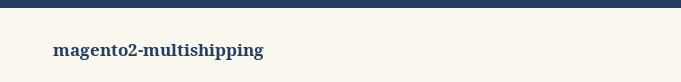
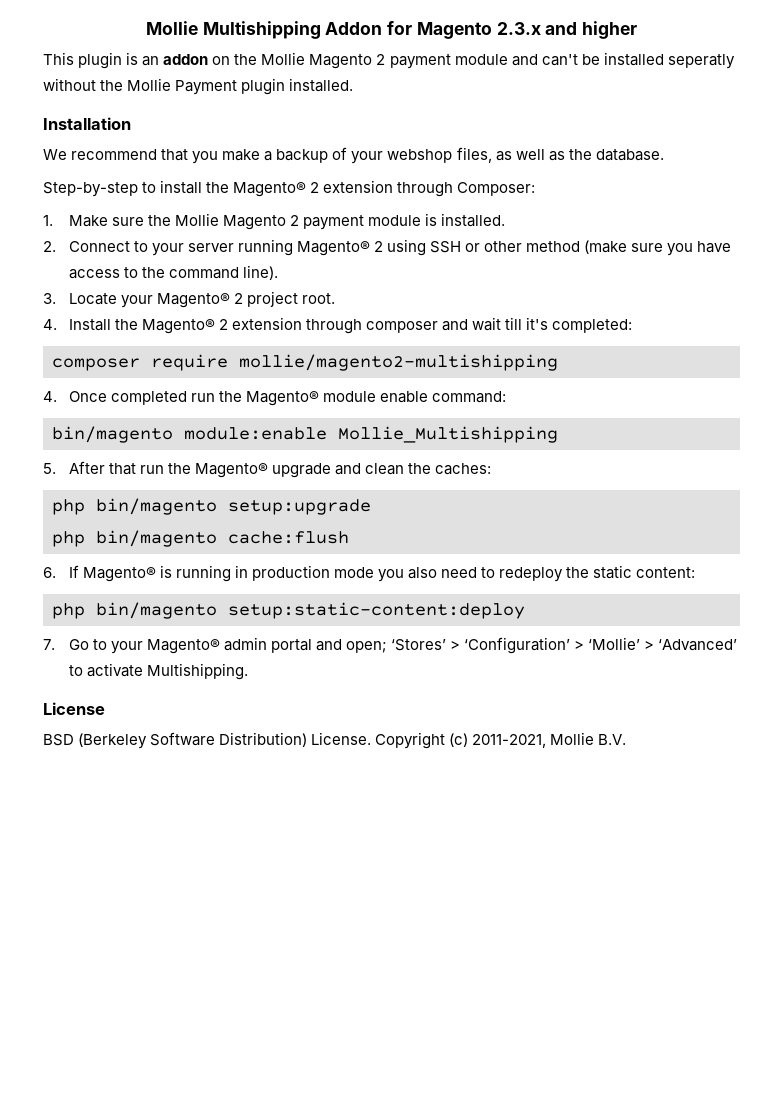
[53,44,264,60] magento2-multishipping -> [145,21,638,39] [43,52,735,69] [43,78,354,95] [43,117,131,130] [43,147,664,164] [43,180,536,197] [43,213,505,230] [43,239,732,256] [68,265,278,280] [43,291,335,308] [43,317,633,334] [52,354,558,371] [43,391,506,406] [52,426,558,443] [43,461,491,478] [52,498,371,515] [52,530,349,547] [43,565,696,582] [52,602,525,619] [43,637,738,654] [68,663,248,680] [43,702,105,715] [43,732,627,749] Mollie Multishipping Addon for Magento 2.3.x and higher // This plugin is an addon on the Mollie Magento 2 payment module and can't be installed seperatly without the Mollie Payment plugin installed. // Installation // We recommend that you make a backup of your webshop files, as well as the database. // Step-by-step to install the Magento® 2 extension through Composer: // 1. Make sure the Mollie Magento 2 payment module is installed. // 2. Connect to your server running Magento® 2 using SSH or other method (make sure you have access to the command line). // 3. Locate your Magento® 2 project root. // 4. Install the Magento® 2 extension through composer and wait till it's completed: // composer require mollie/magento2-multishipping // 4. Once completed run the Magento® module enable command: // bin/magento module:enable Mollie_Multishipping // 5. After that run the Magento® upgrade and clean the caches: // php bin/magento setup:upgrade // php bin/magento cache:flush // 6. If Magento® is running in production mode you also need to redeploy the static content: // php bin/magento setup:static-content:deploy // 7. Go to your Magento® admin portal and open; ‘Stores’ > ‘Configuration’ > ‘Mollie’ > ‘Advanced’ to activate Multishipping. // License // BSD (Berkeley Software Distribution) License. Copyright (c) 2011-2021, Mollie B.V.

